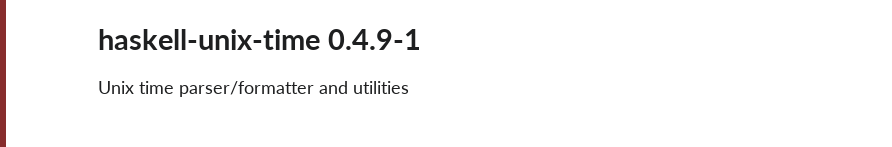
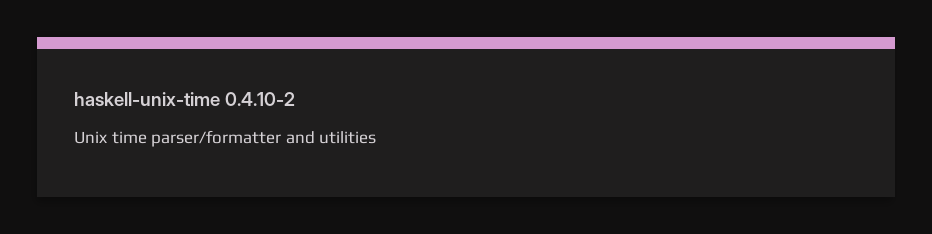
[327,29,421,50] 0.4.9-1 -> [224,92,295,106] 0.4.10-2

